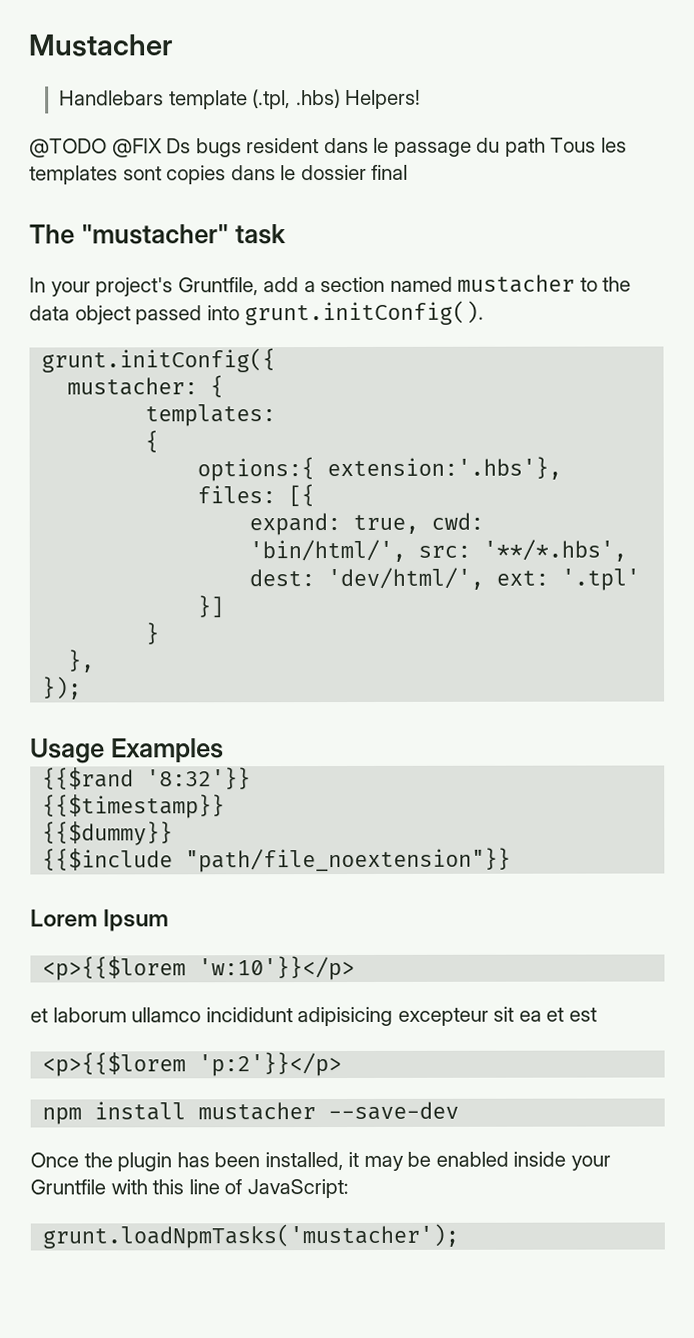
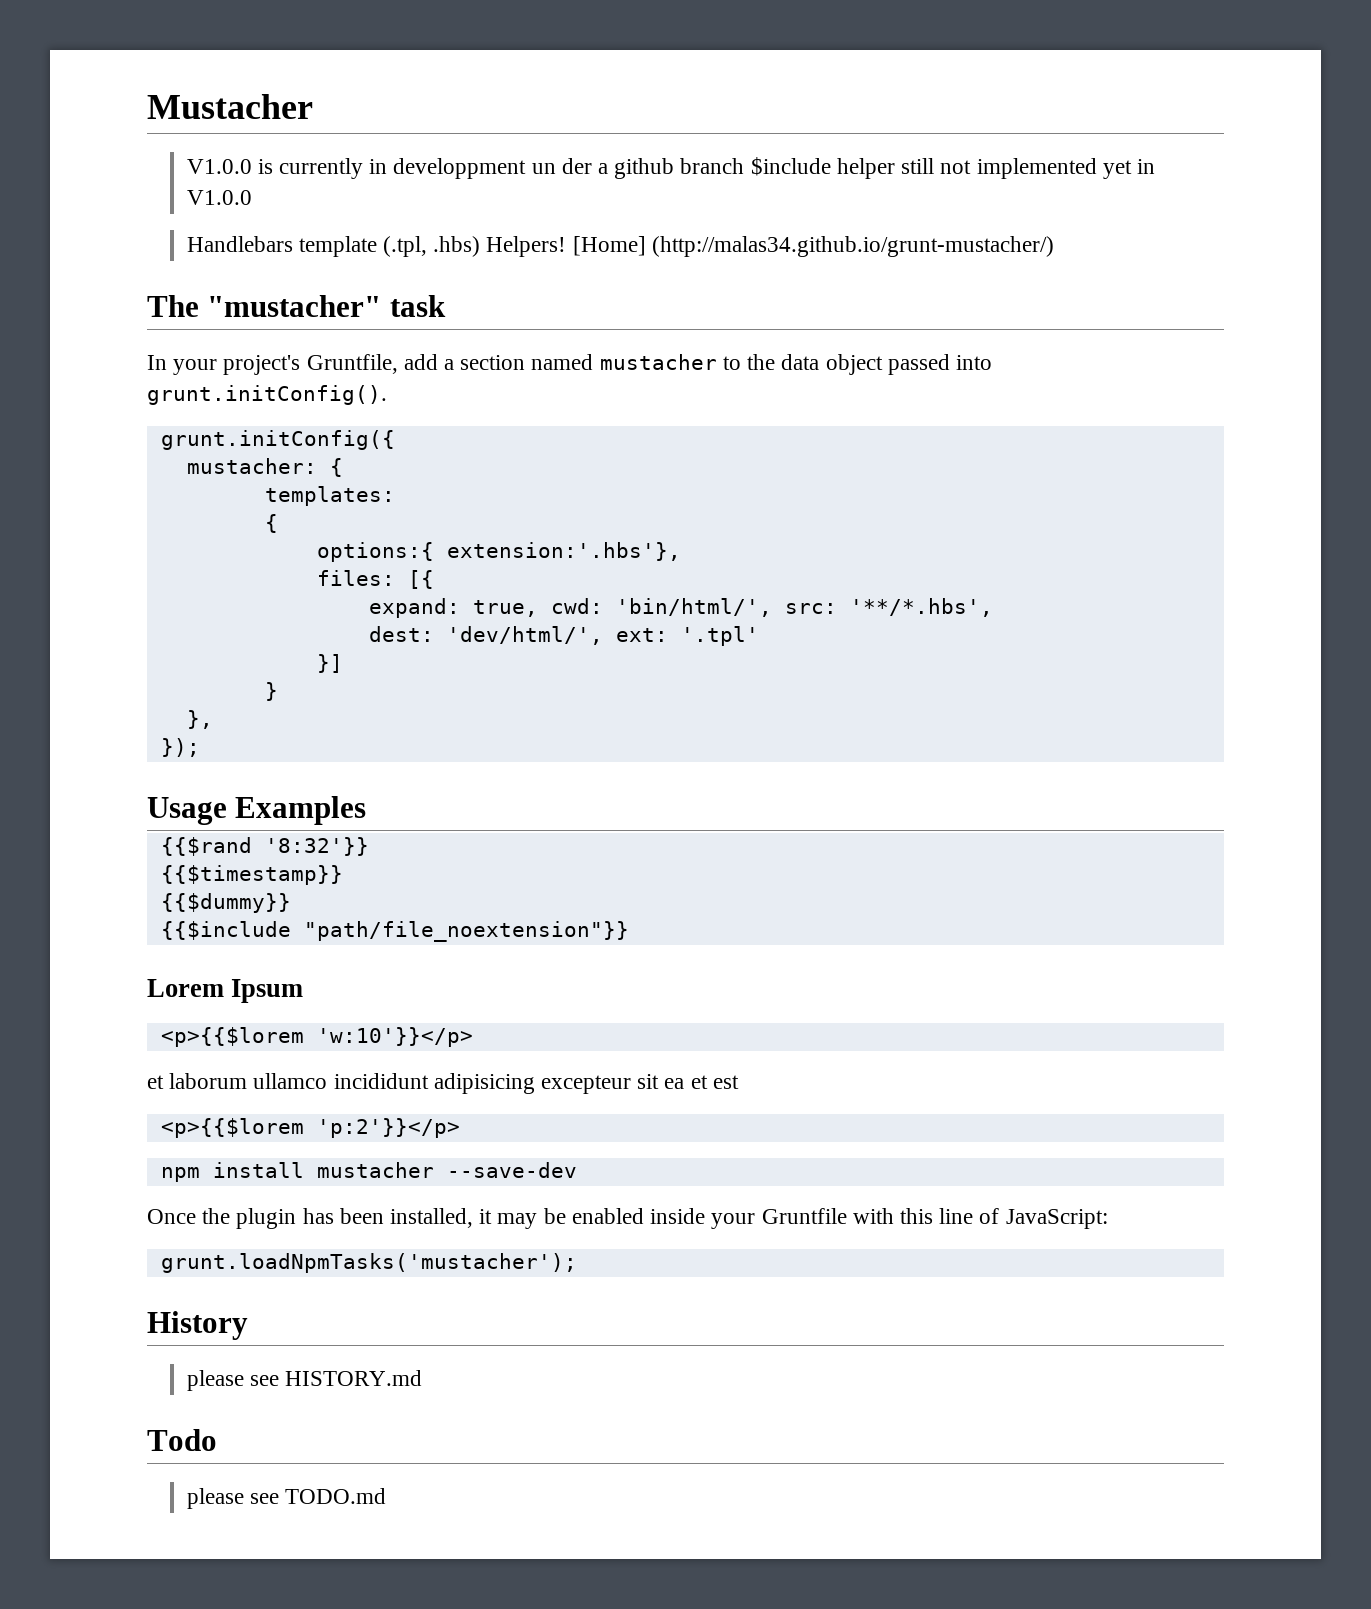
(173, 45) none -> [186,157,1155,179] [186,190,252,205] // V1.0.0 is currently in developpment un der a github branch $include helper still not implemented yet in V1.0.0
[29,137,627,158] [29,164,409,185] // @TODO @FIX Ds bugs resident dans le passage du path Tous les templates sont copies dans le dossier final -> [572,236,1054,257] [Home] (http://malas34.github.io/grunt-mustacher/)
(460, 1236) none -> [147,1311,248,1340] [186,1370,423,1391] [147,1429,217,1451] [186,1488,387,1509] // History // please see HISTORY.md // Todo // please see TODO.md

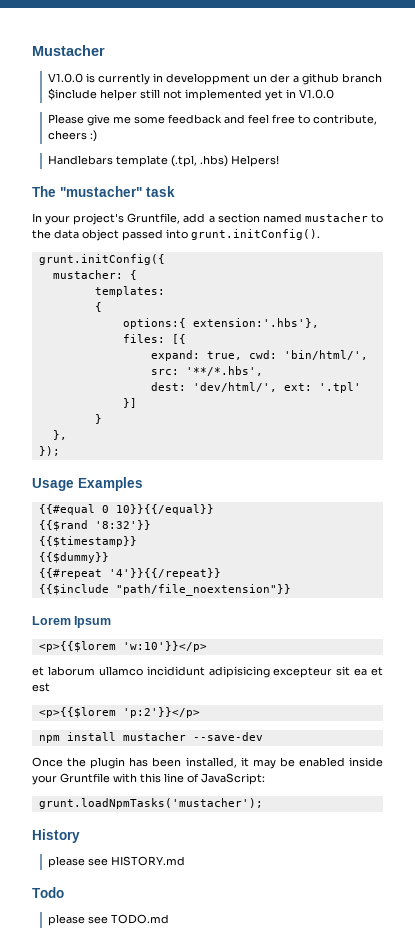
(252, 197) none -> [47,114,377,126] [47,130,97,142] // Please give me some feedback and feel free to contribute, cheers :)
[572,236,1054,257] [Home] (http://malas34.github.io/grunt-mustacher/) -> (279, 161) none
(367, 810) none -> [38,504,214,515] // {{#equal 0 10}}{{/equal}}
(291, 903) none -> [38,568,221,579] // {{#repeat '4'}}{{/repeat}}

